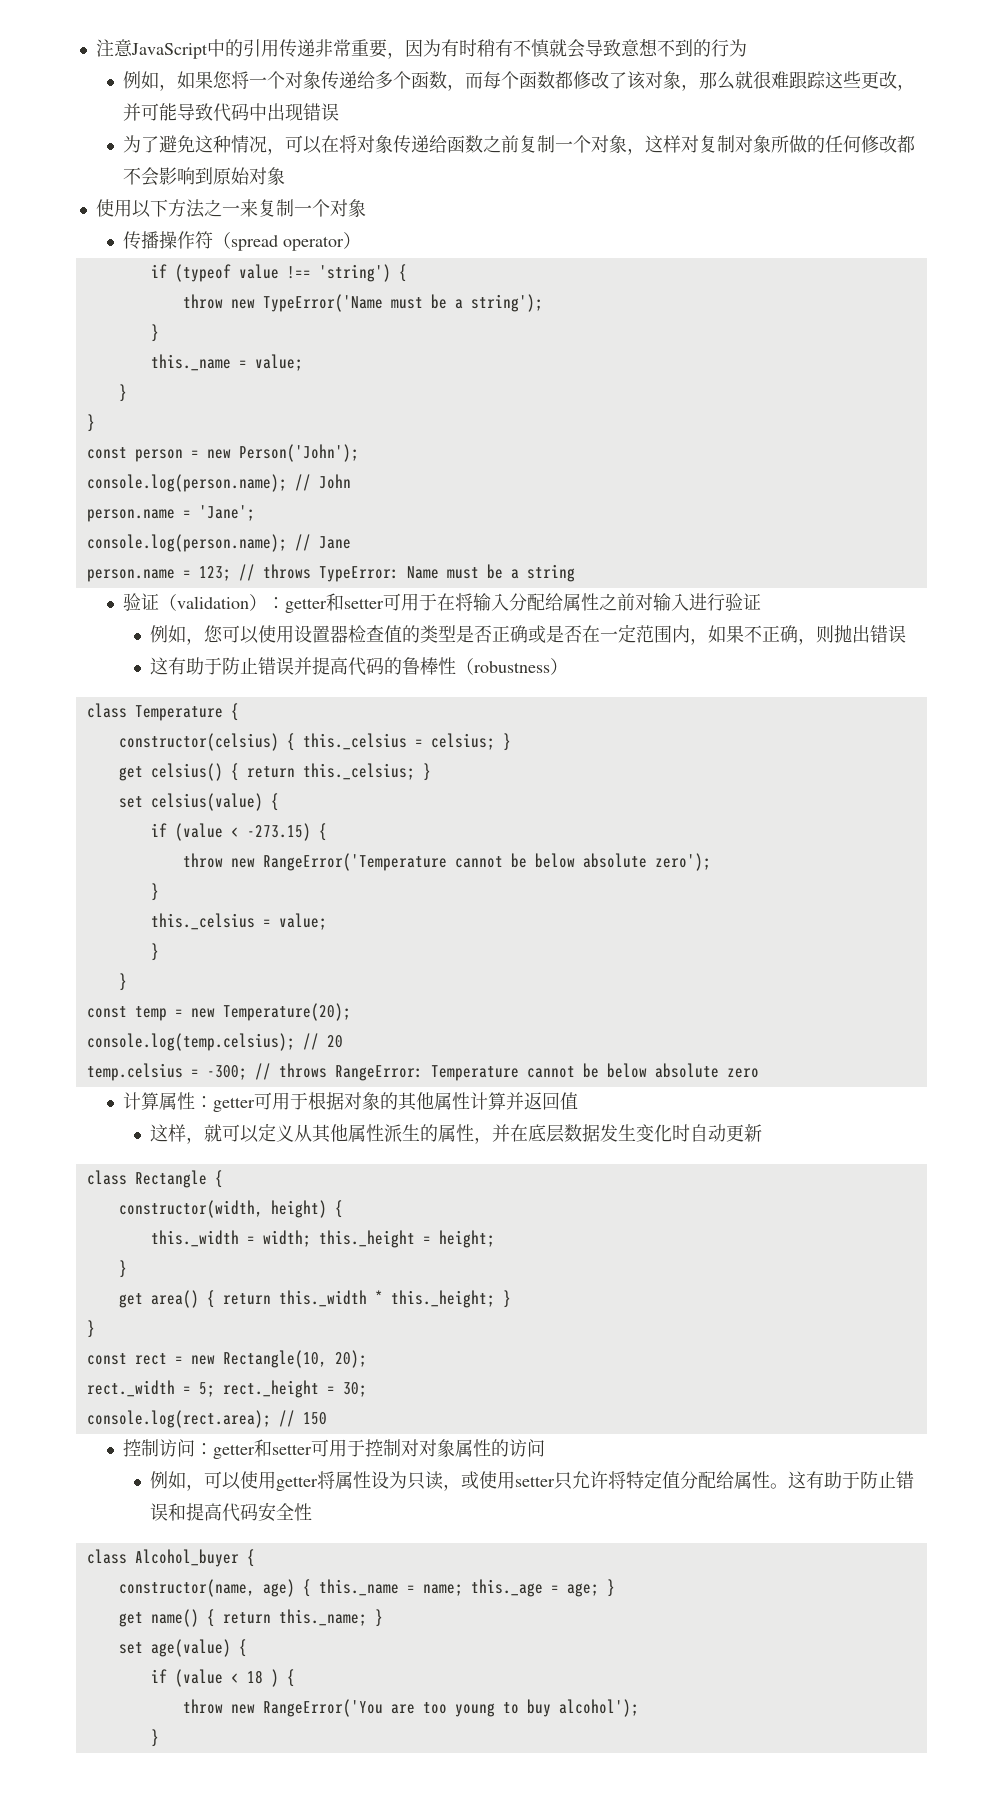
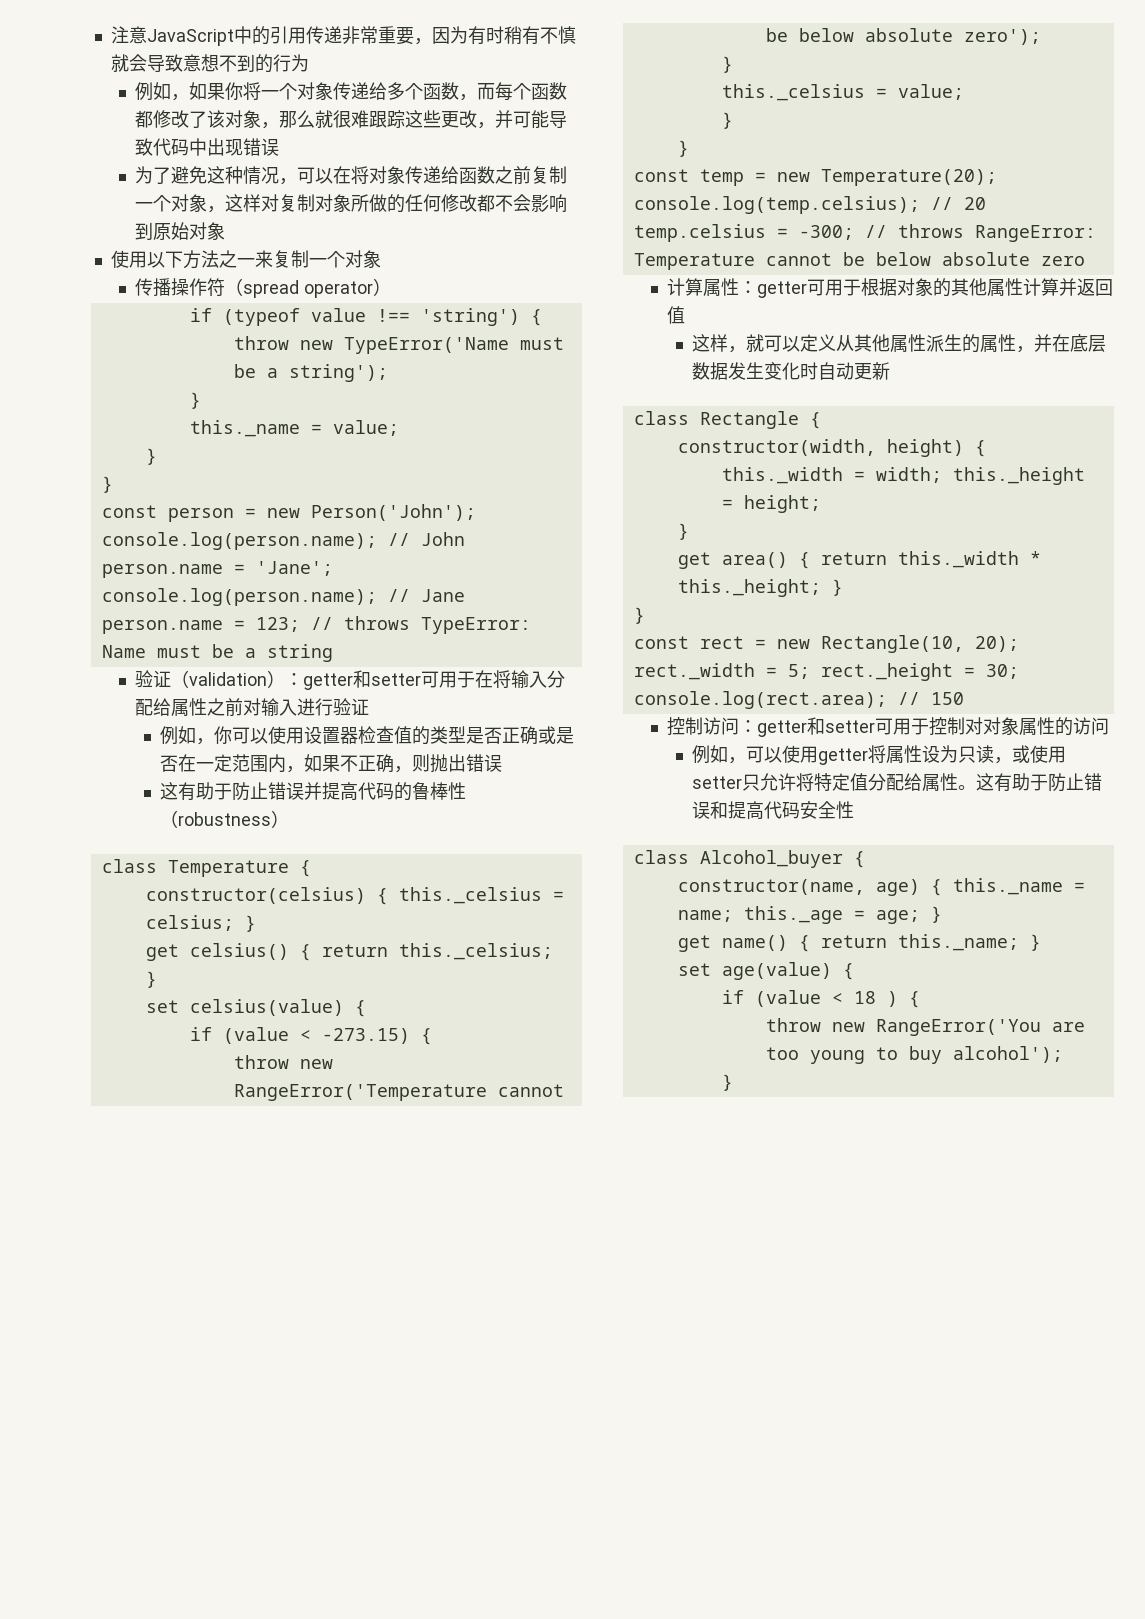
[213,71,233,89] 您 -> [225,82,244,100] 你
[204,625,224,643] 您 -> [214,726,233,744] 你

